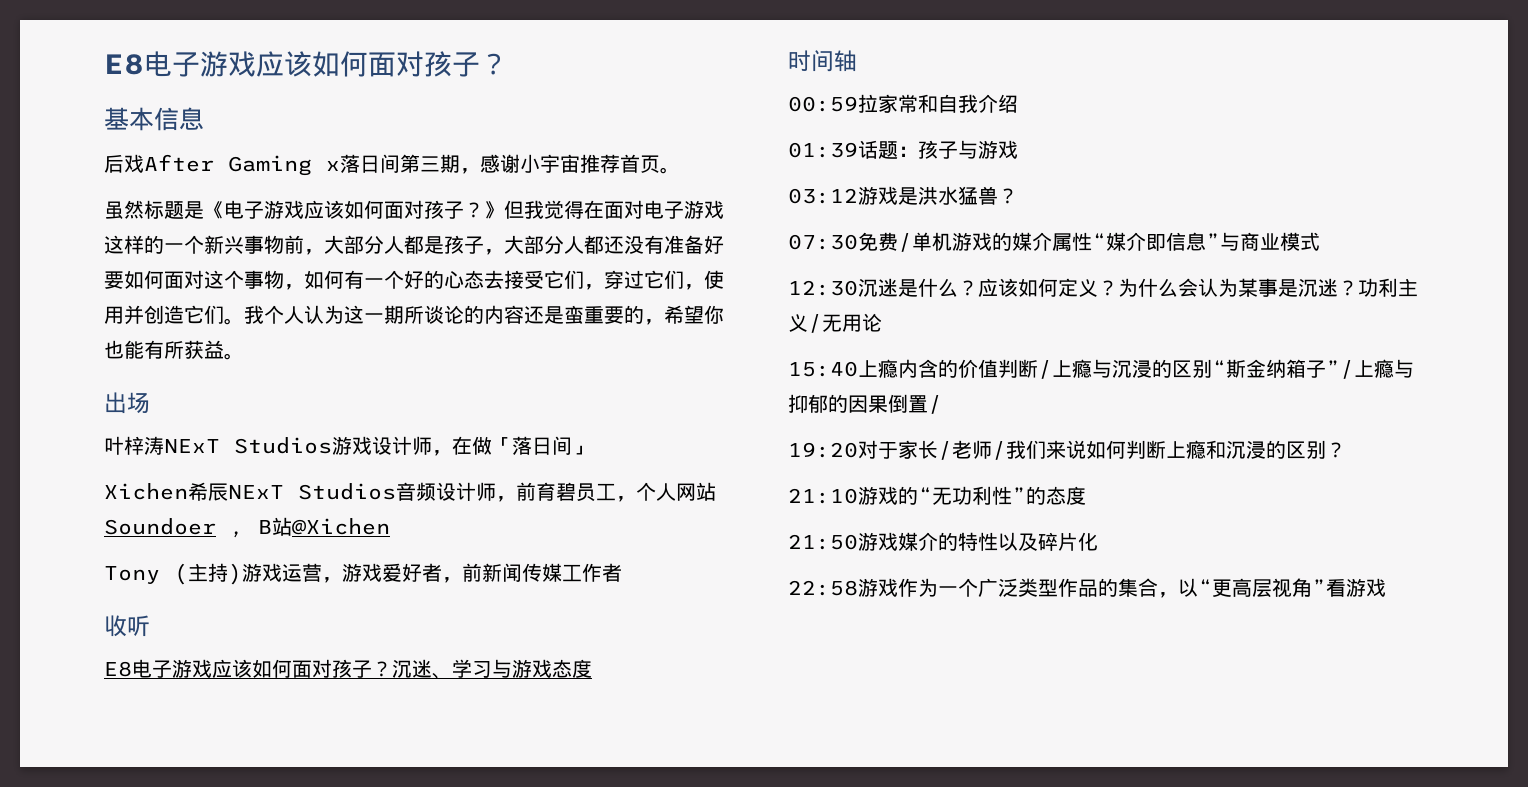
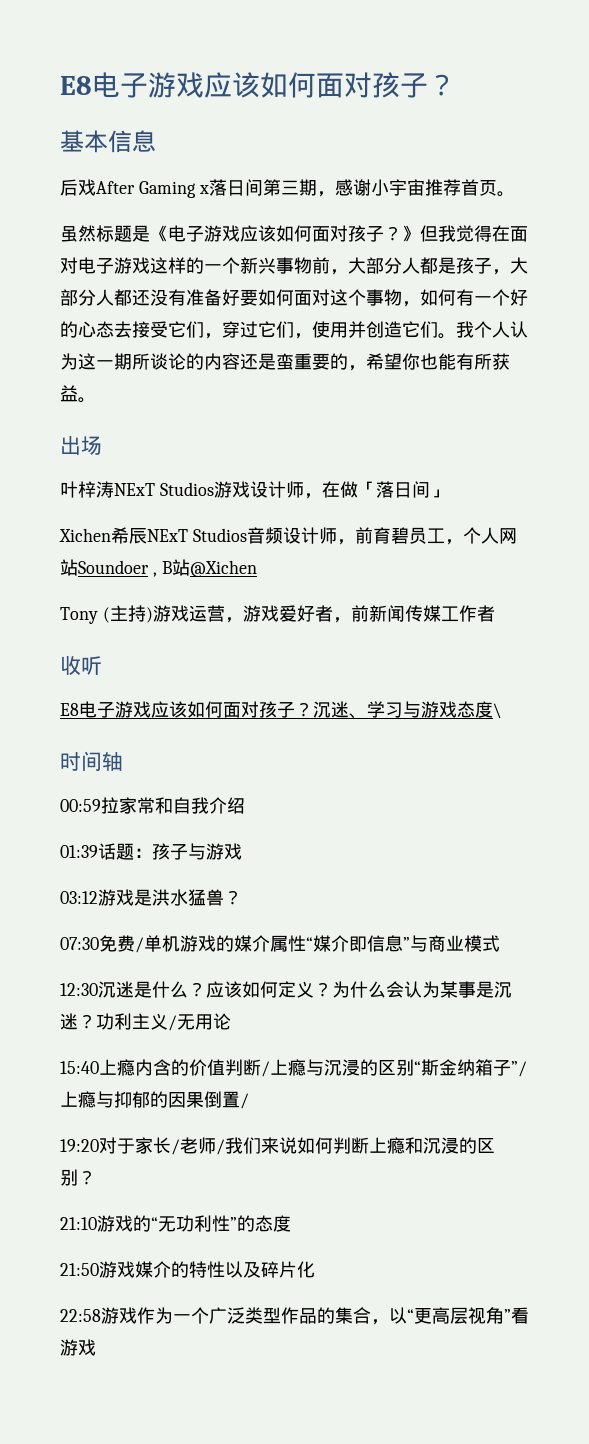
(592, 668) none -> [493,703,502,719] \

